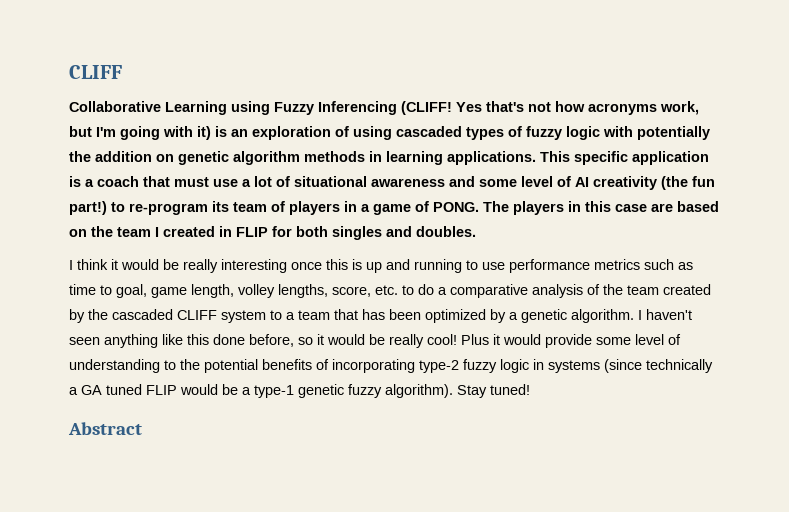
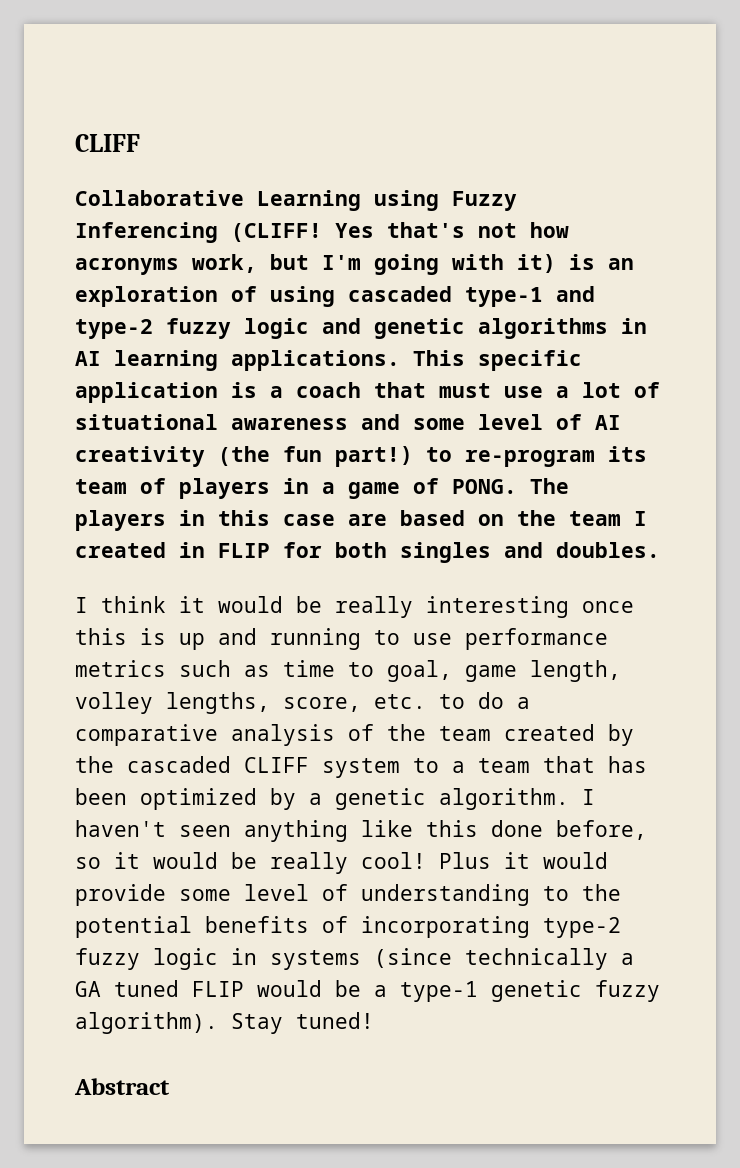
[466,126,710,140] [69,151,382,165] types of fuzzy logic with potentially the addition on genetic algorithm methods in -> [465,286,595,307] [75,318,647,339] [75,351,101,366] type-1 and type-2 fuzzy logic and genetic algorithms in AI

